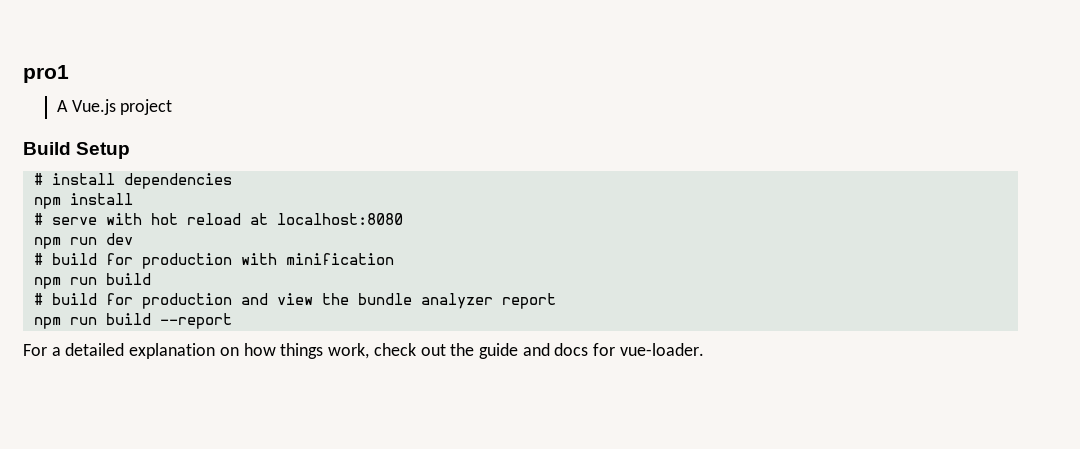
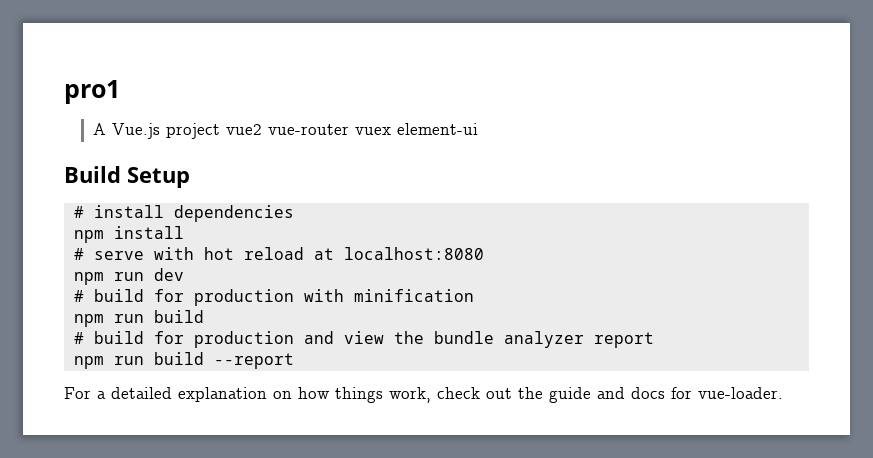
(173, 107) none -> [225,123,478,135] vue2 vue-router vuex element-ui

